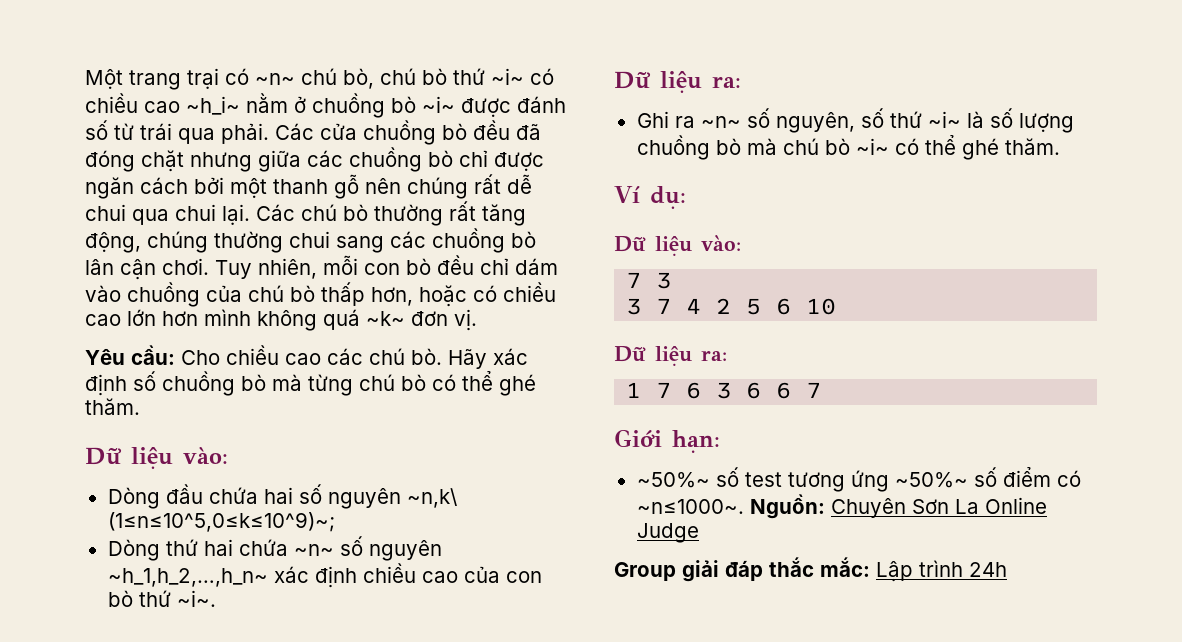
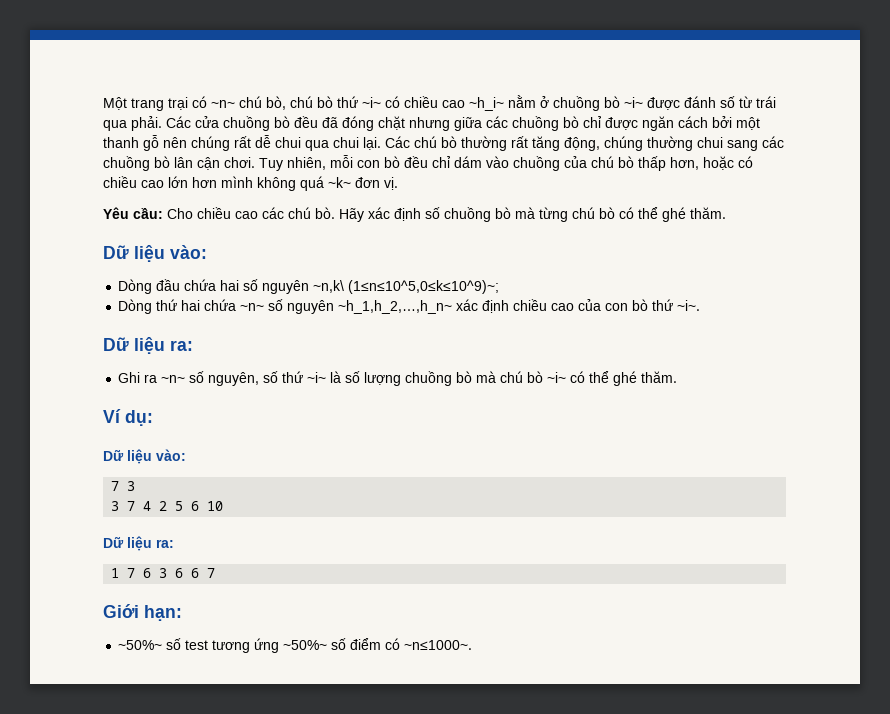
[749,494,1047,519] [636,523,699,543] [614,557,1007,582] Nguồn: Chuyên Sơn La Online Judge // Group giải đáp thắc mắc: Lập trình 24h -> (473, 645) none

